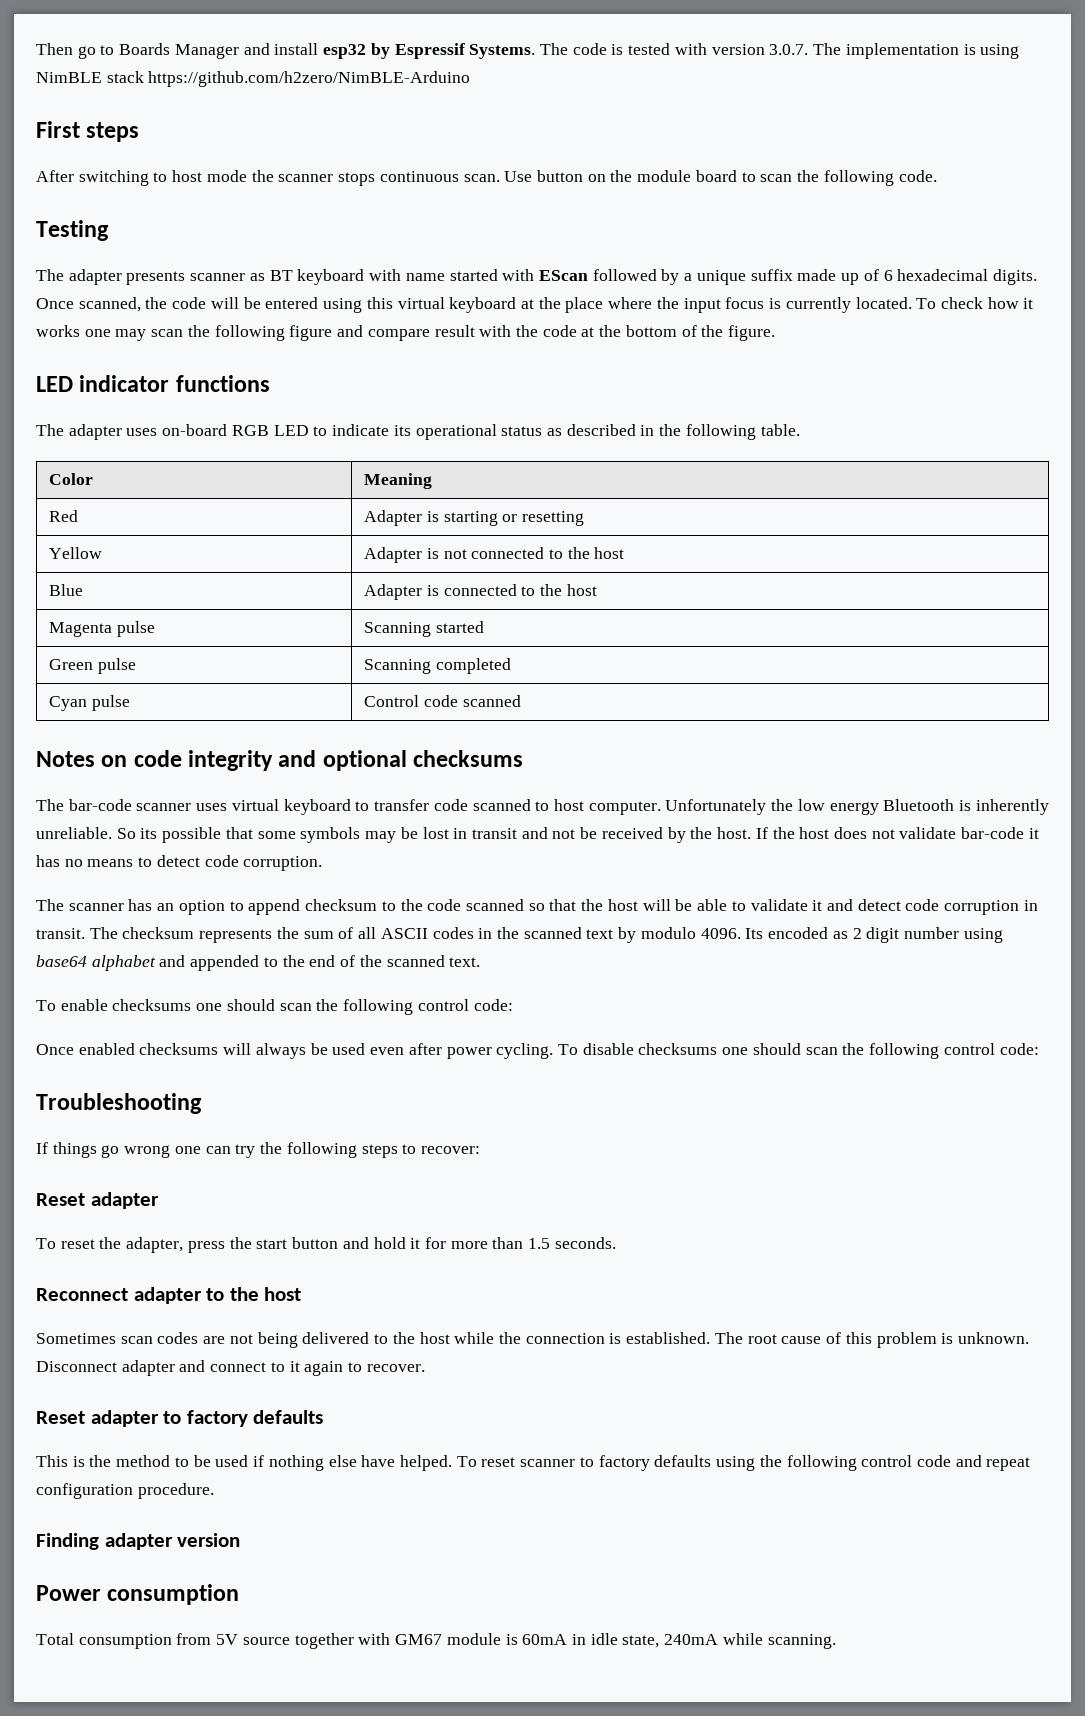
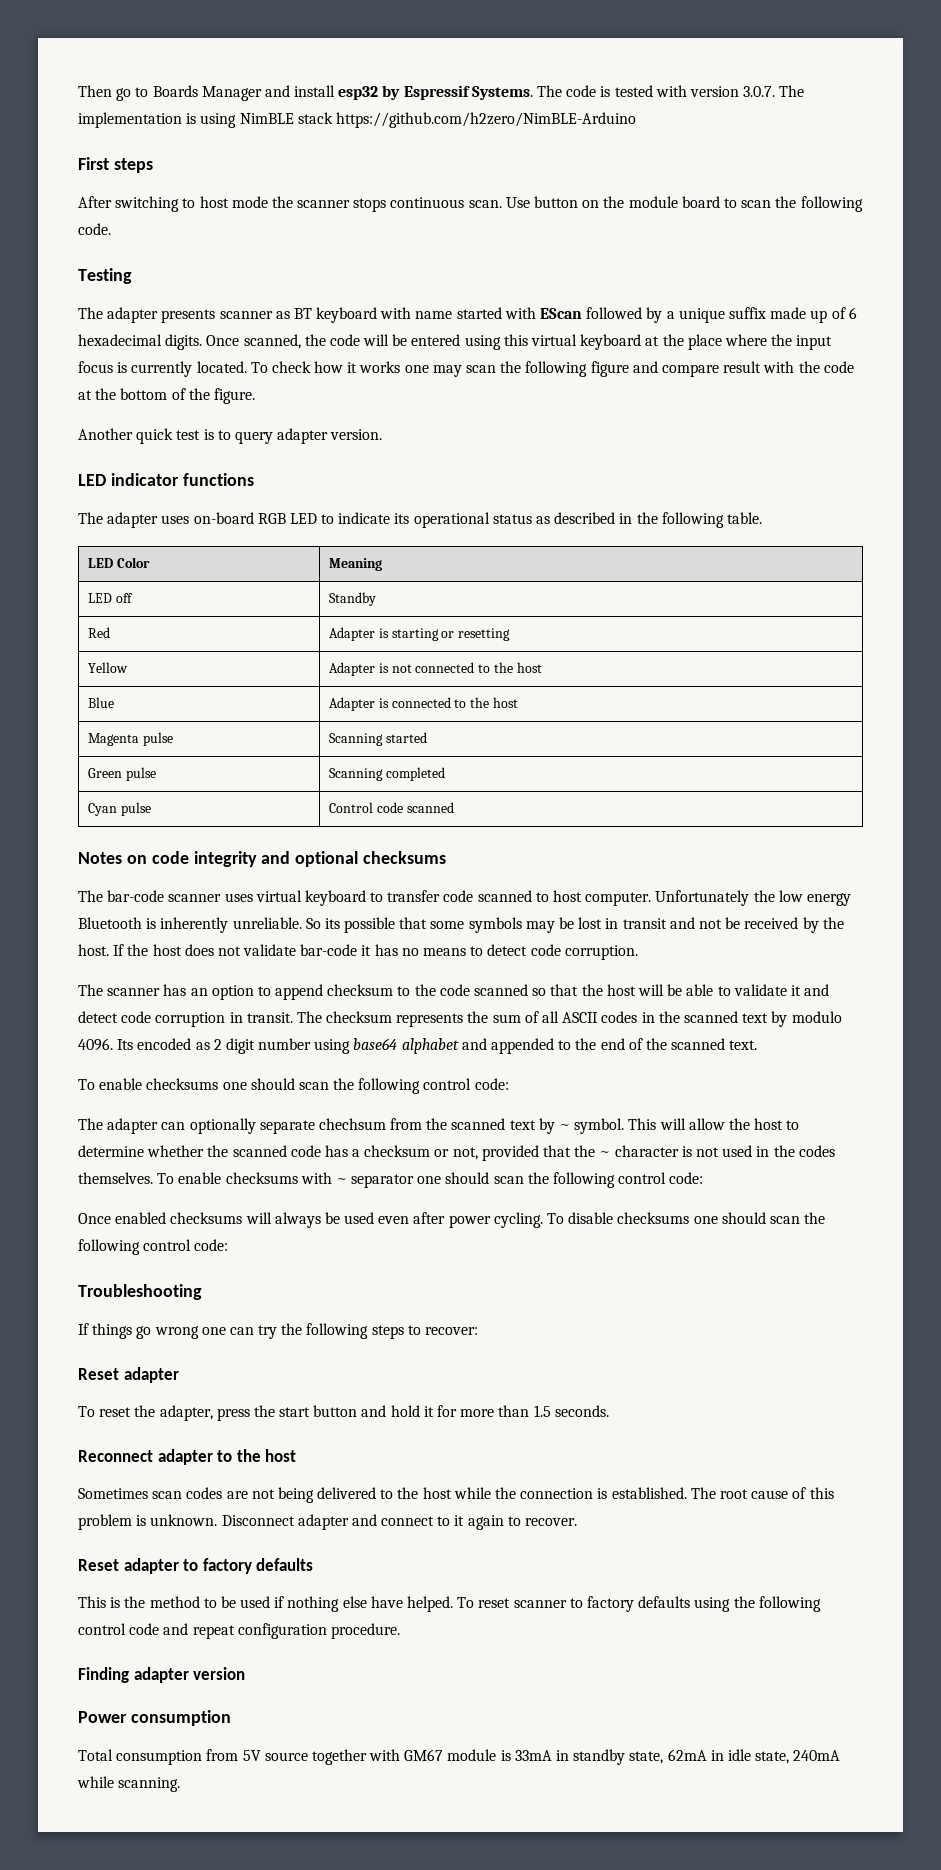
(776, 333) none -> [78,428,383,444] // Another quick test is to query adapter version.
(800, 430) none -> [87,558,113,568] LED
(433, 481) none -> [87,593,133,603] [328,592,376,606] // LED off | Standby
(513, 1005) none -> [78,1118,800,1134] [78,1145,835,1161] [78,1172,704,1188] // The adapter can optionally separate chechsum from the scanned text by ~ symbol. This will allow the host to determine whether the scanned code has a checksum or not, provided that the ~ character is not used in the codes themselves. To enable checksums with ~ separator one should scan the following control code:
[522,1634,568,1645] 60mA -> [514,1749,707,1765] 33mA in standby state, 62mA

